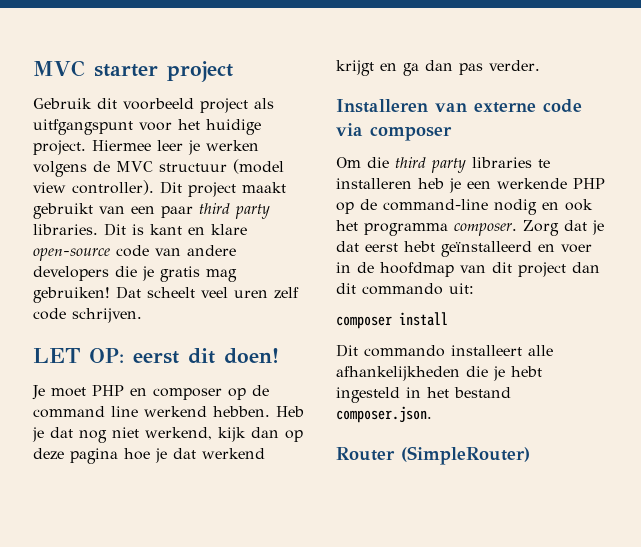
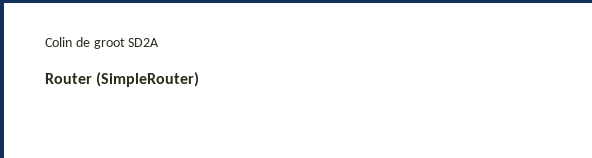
[33,60,233,82] [33,98,274,113] [33,119,261,135] [33,140,259,155] [33,159,284,177] [33,180,286,197] [33,203,270,219] [33,223,247,236] [33,245,236,261] [33,266,237,282] [33,286,299,303] [33,308,142,323] [33,348,279,364] [32,385,269,400] [33,406,304,418] [32,427,303,443] [33,448,265,464] [336,60,540,76] [336,99,582,113] [336,123,452,141] [336,157,550,173] [336,178,605,193] [336,199,593,215] [336,220,604,236] [336,241,592,257] [336,262,600,277] [336,283,474,295] [336,312,448,329] [336,344,553,357] [336,366,542,381] [336,387,511,403] [336,406,432,423] MVC starter project // Gebruik dit voorbeeld project als uitfgangspunt voor het huidige project. Hiermee leer je werken volgens de MVC structuur (model view controller). Dit project maakt gebruikt van een paar third party libraries. Dit is kant en klare open-source code van andere developers die je gratis mag gebruiken! Dat scheelt veel uren zelf code schrijven. // LET OP: eerst dit doen! // Je moet PHP en composer op de command line werkend hebben. Heb je dat nog niet werkend, kijk dan op deze pagina hoe je dat werkend krijgt en ga dan pas verder. // Installeren van externe code via composer // Om die third party libraries te installeren heb je een werkende PHP op de command-line nodig en ook het programma composer. Zorg dat je dat eerst hebt geïnstalleerd en voer in de hoofdmap van dit project dan dit commando uit: // composer install // Dit commando installeert alle afhankelijkheden die je hebt ingesteld in het bestand composer.json. -> [45,37,160,49] Colin de groot SD2A

